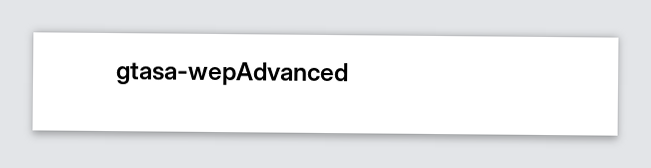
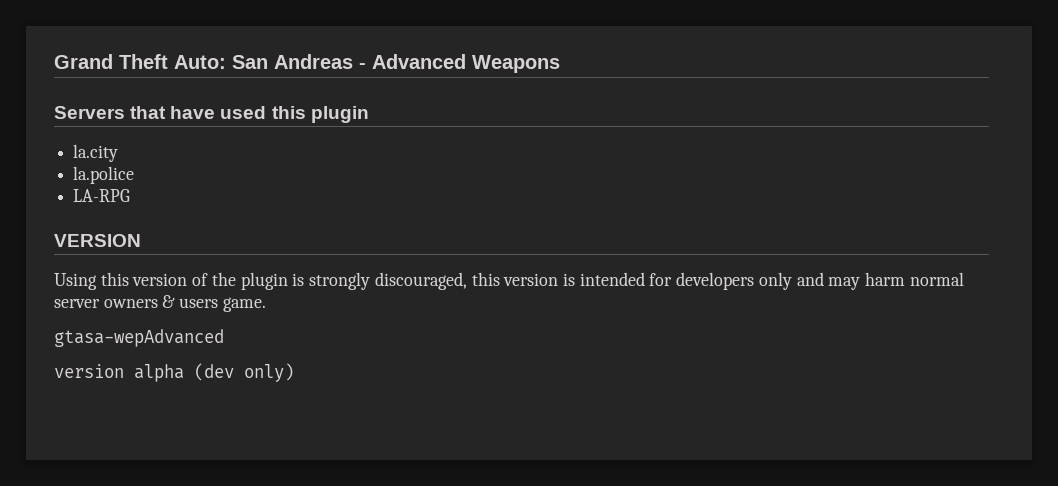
[115,61,349,87] gtasa-wepAdvanced -> [54,54,560,73] [54,106,369,123] [73,144,119,162] [73,166,135,184] [73,189,131,202] [54,234,141,247] [54,272,964,290] [54,295,266,312] [54,329,224,347] [54,363,294,382] Grand Theft Auto: San Andreas - Advanced Weapons // Servers that have used this plugin // la.city // la.police // LA-RPG // VERSION // Using this version of the plugin is strongly discouraged, this version is intended for developers only and may harm normal server owners & users game. // gtasa-wepAdvanced // version alpha (dev only)

